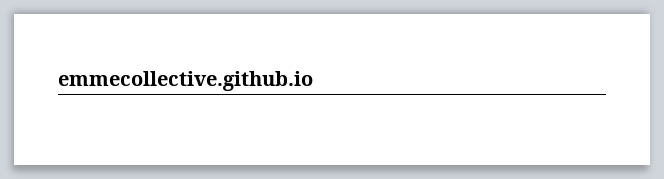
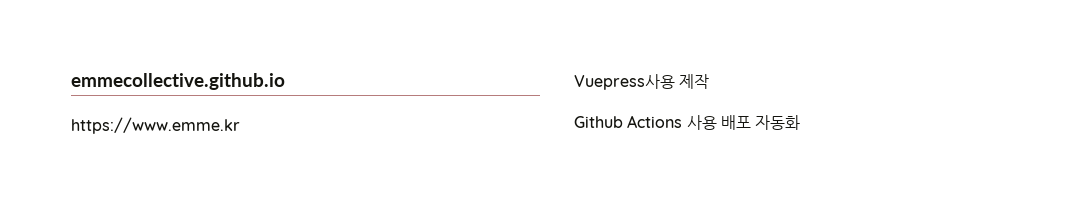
(313, 81) none -> [71,117,240,134] [574,74,710,90] [574,115,801,130] // https://www.emme.kr // Vuepress사용 제작 // Github Actions 사용 배포 자동화

